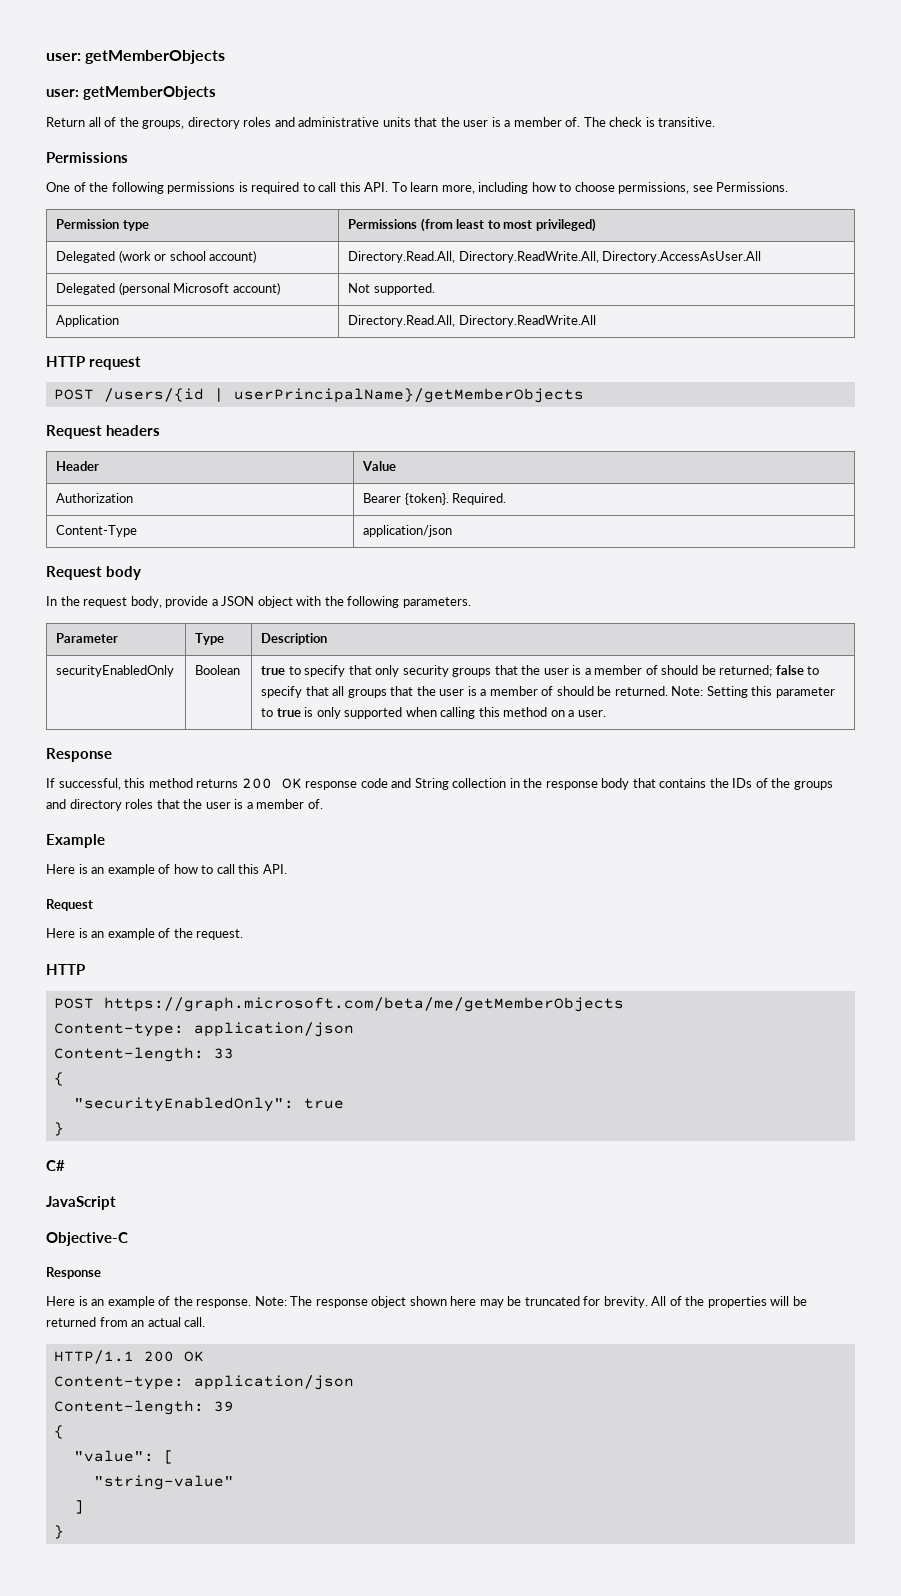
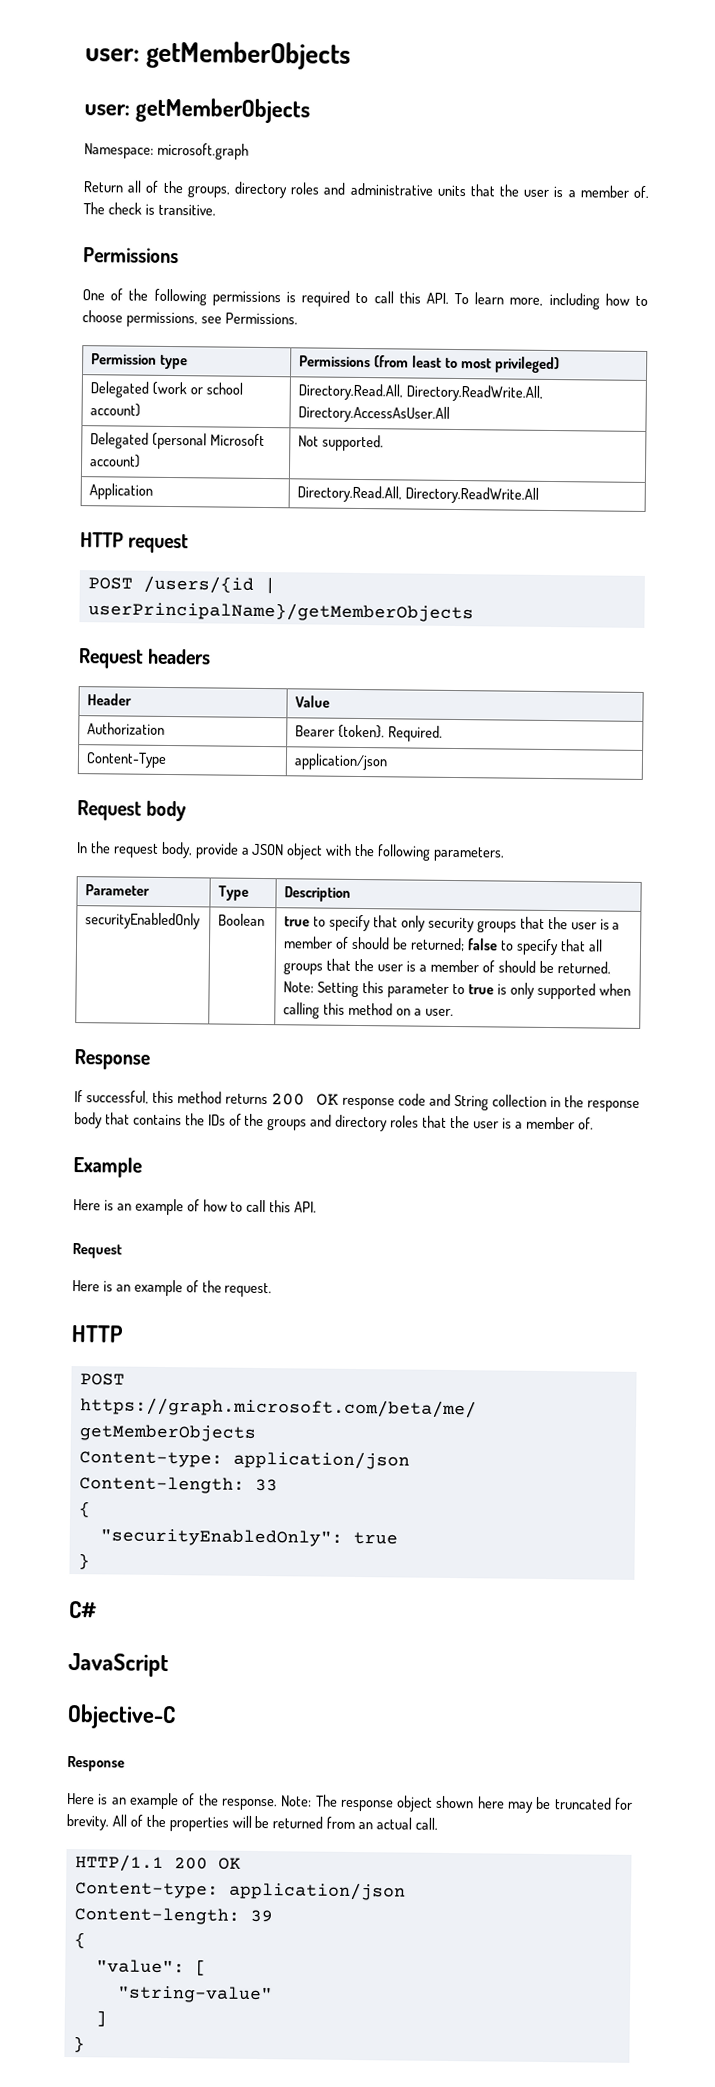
(217, 93) none -> [84,142,249,160] // Namespace: microsoft.graph

